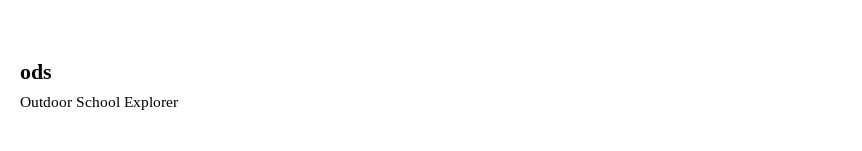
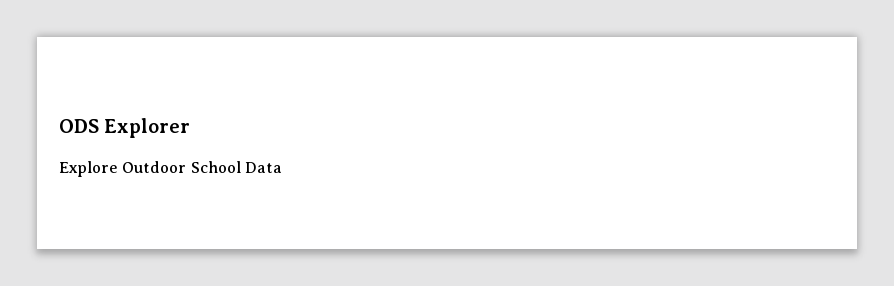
[20,64,52,79] ods // -> [59,118,191,138] [59,161,118,177] ODS Explorer // Explore
[124,97,180,110] Explorer -> [244,162,282,173] Data

